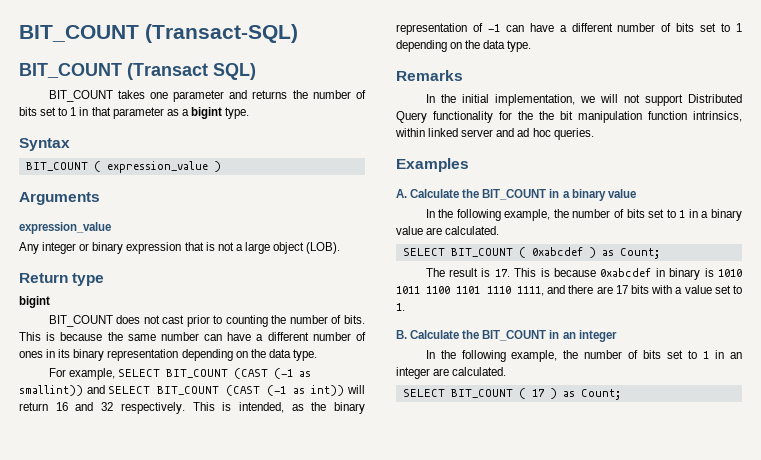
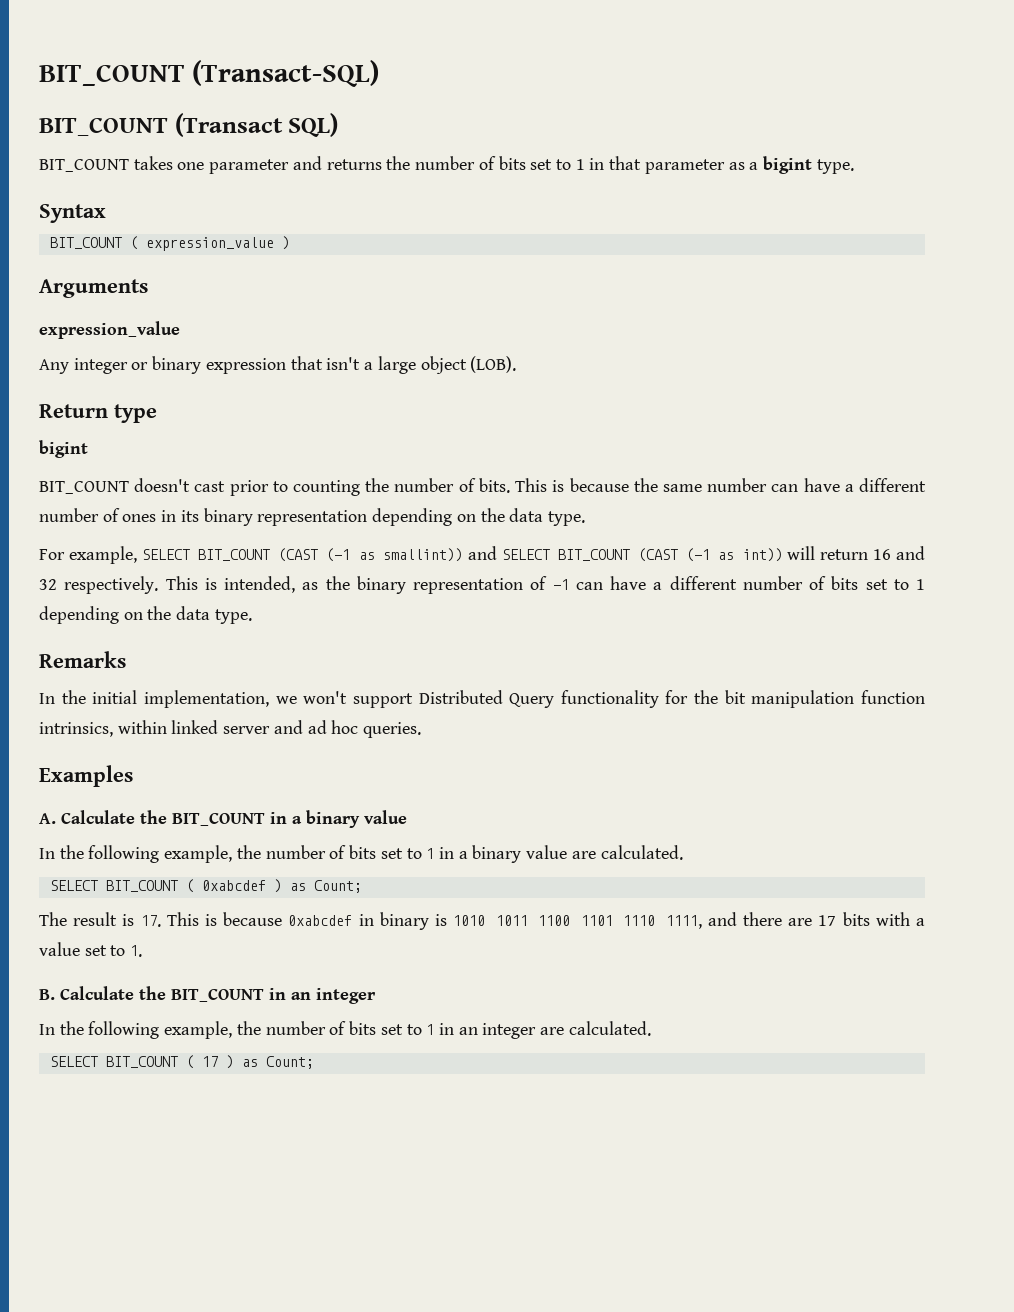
[205,242,234,251] is not -> [326,357,361,370] isn't
[116,315,160,324] does not -> [134,478,191,492] doesn't
[599,94,640,103] will not -> [303,691,348,704] won't
[539,111,554,120] the -> (719, 697) none

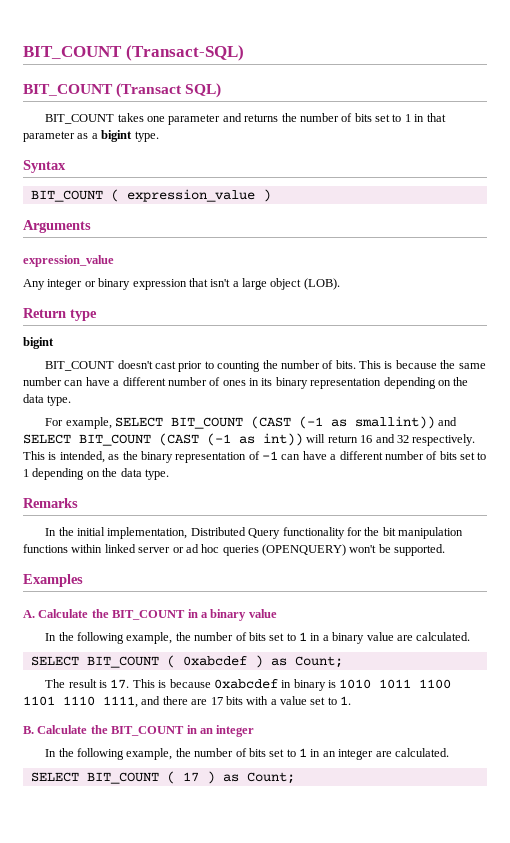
[275,691,413,708] we won't support -> (188, 533) none
[860,690,925,704] [39,722,113,737] function intrinsics, -> [23,544,68,553] functions
[273,720,303,734] and -> [172,547,184,553] or
[363,722,422,738] queries. -> [222,544,446,556] queries (OPENQUERY) won't be supported.

